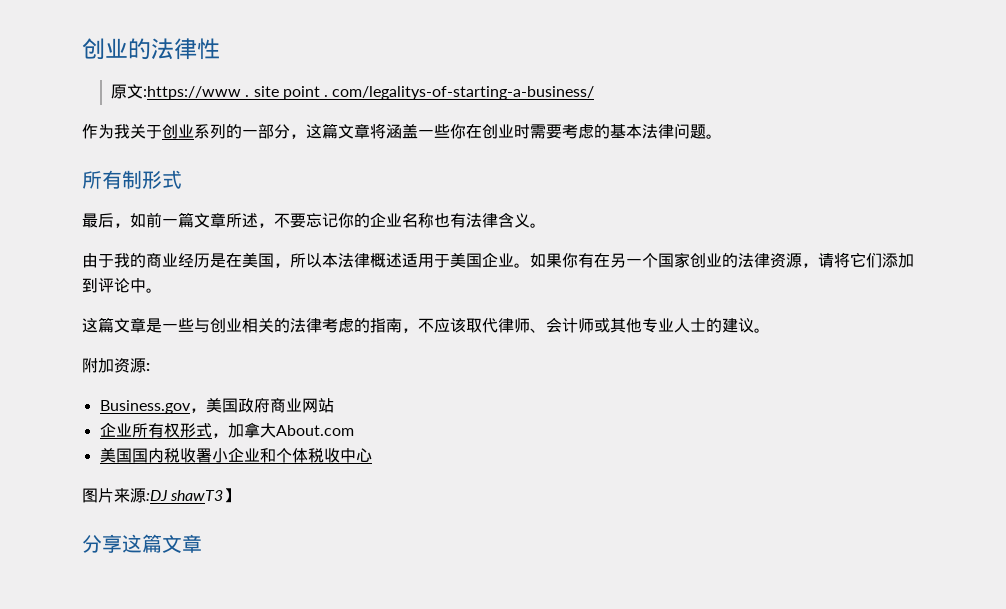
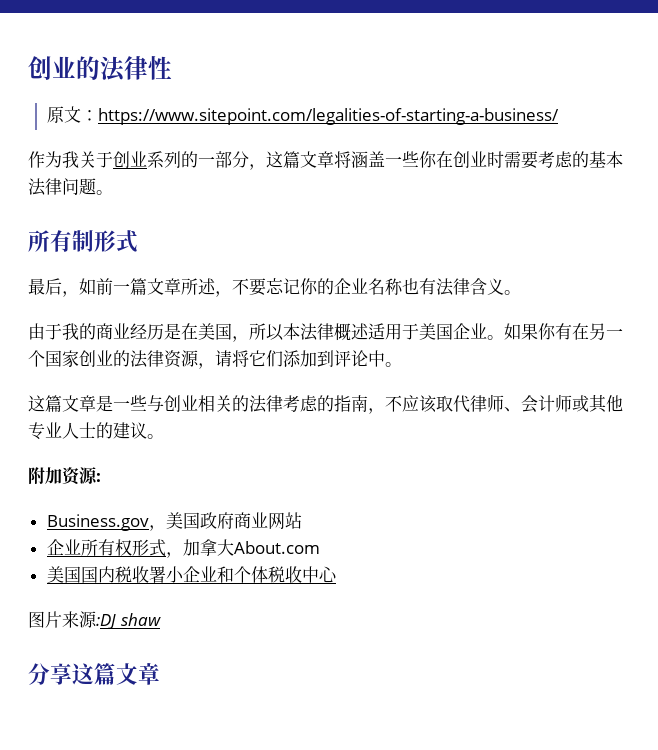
[142,86,595,100] :https://www . site point . com/legalitys-of-starting-a-business/ -> [80,108,559,125] ：https://www.sitepoint.com/legalities-of-starting-a-business/
[170,488,240,503] shawT3】 -> [120,613,161,626] shaw

